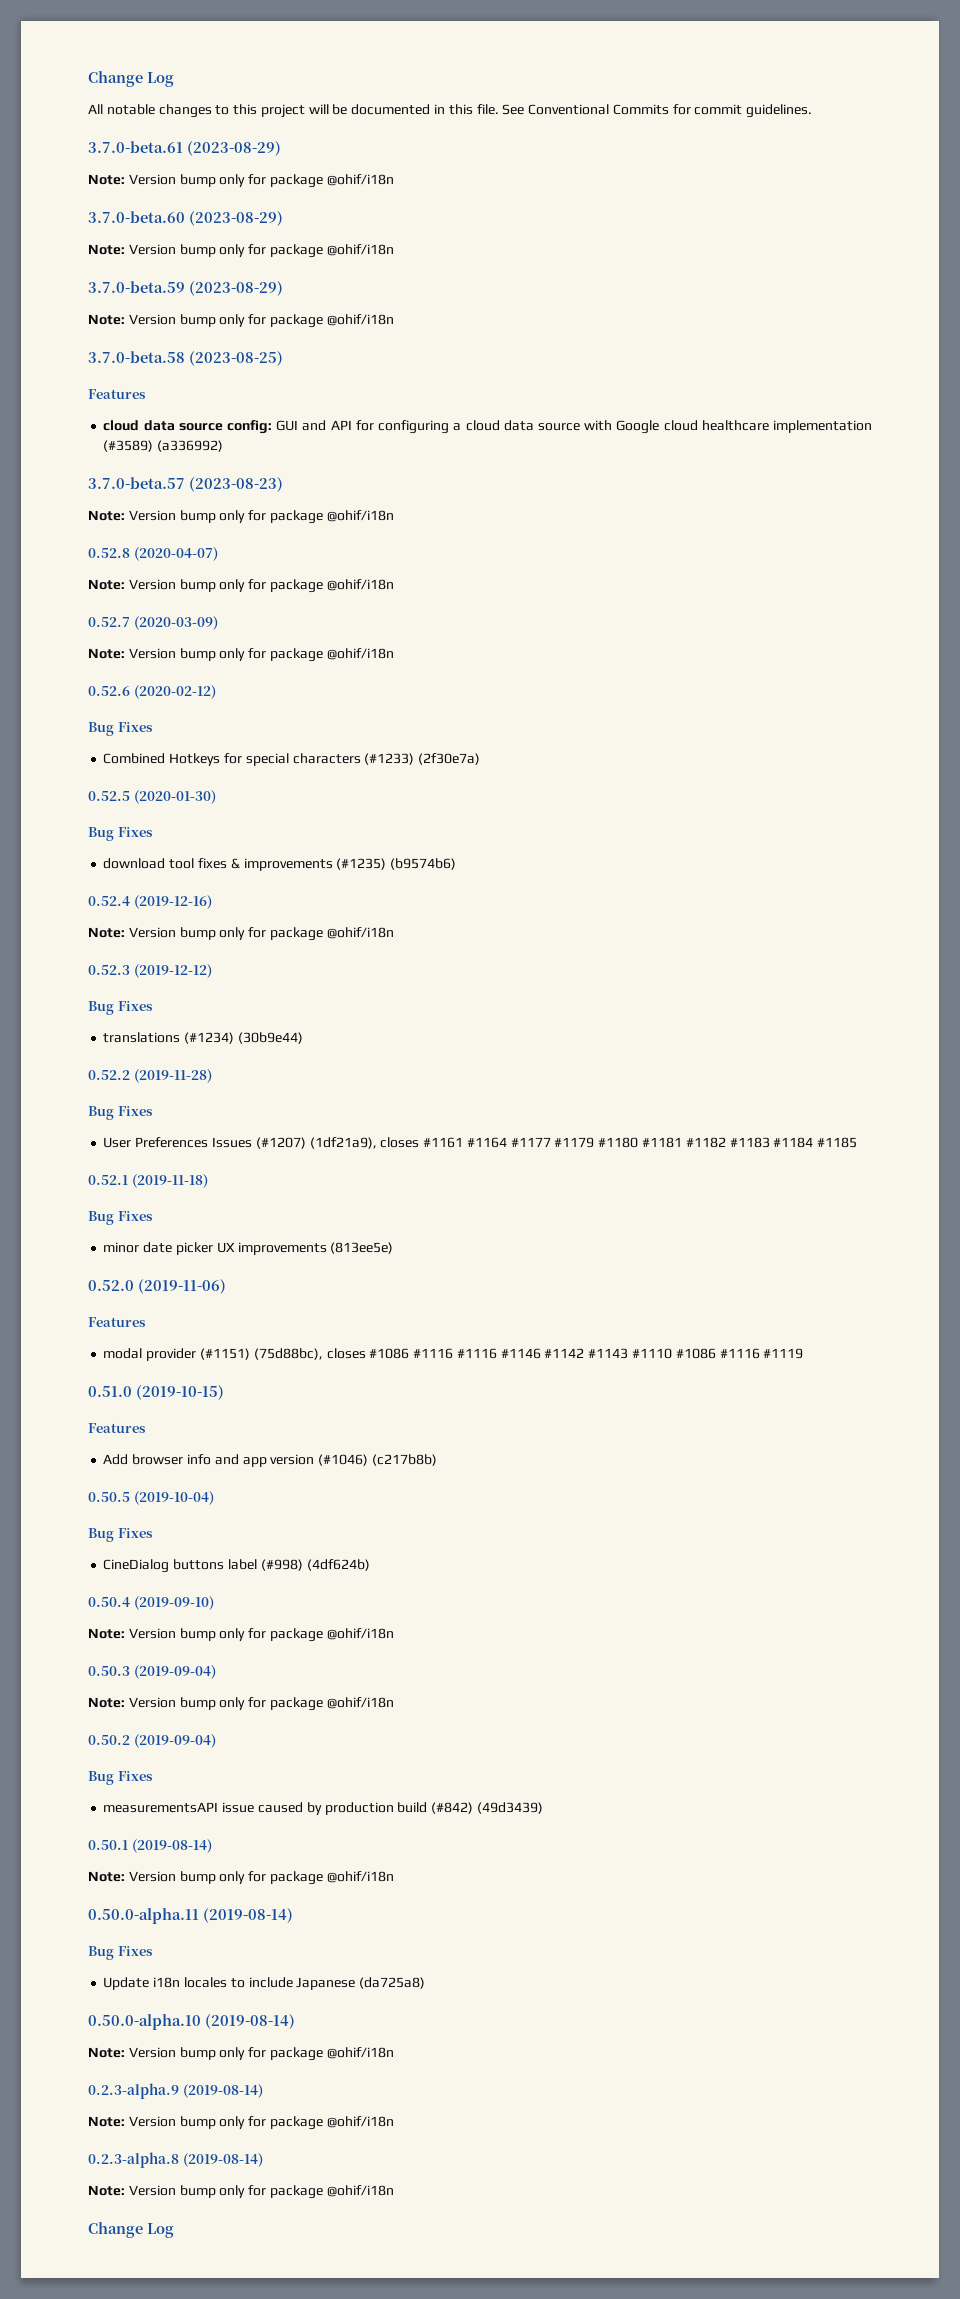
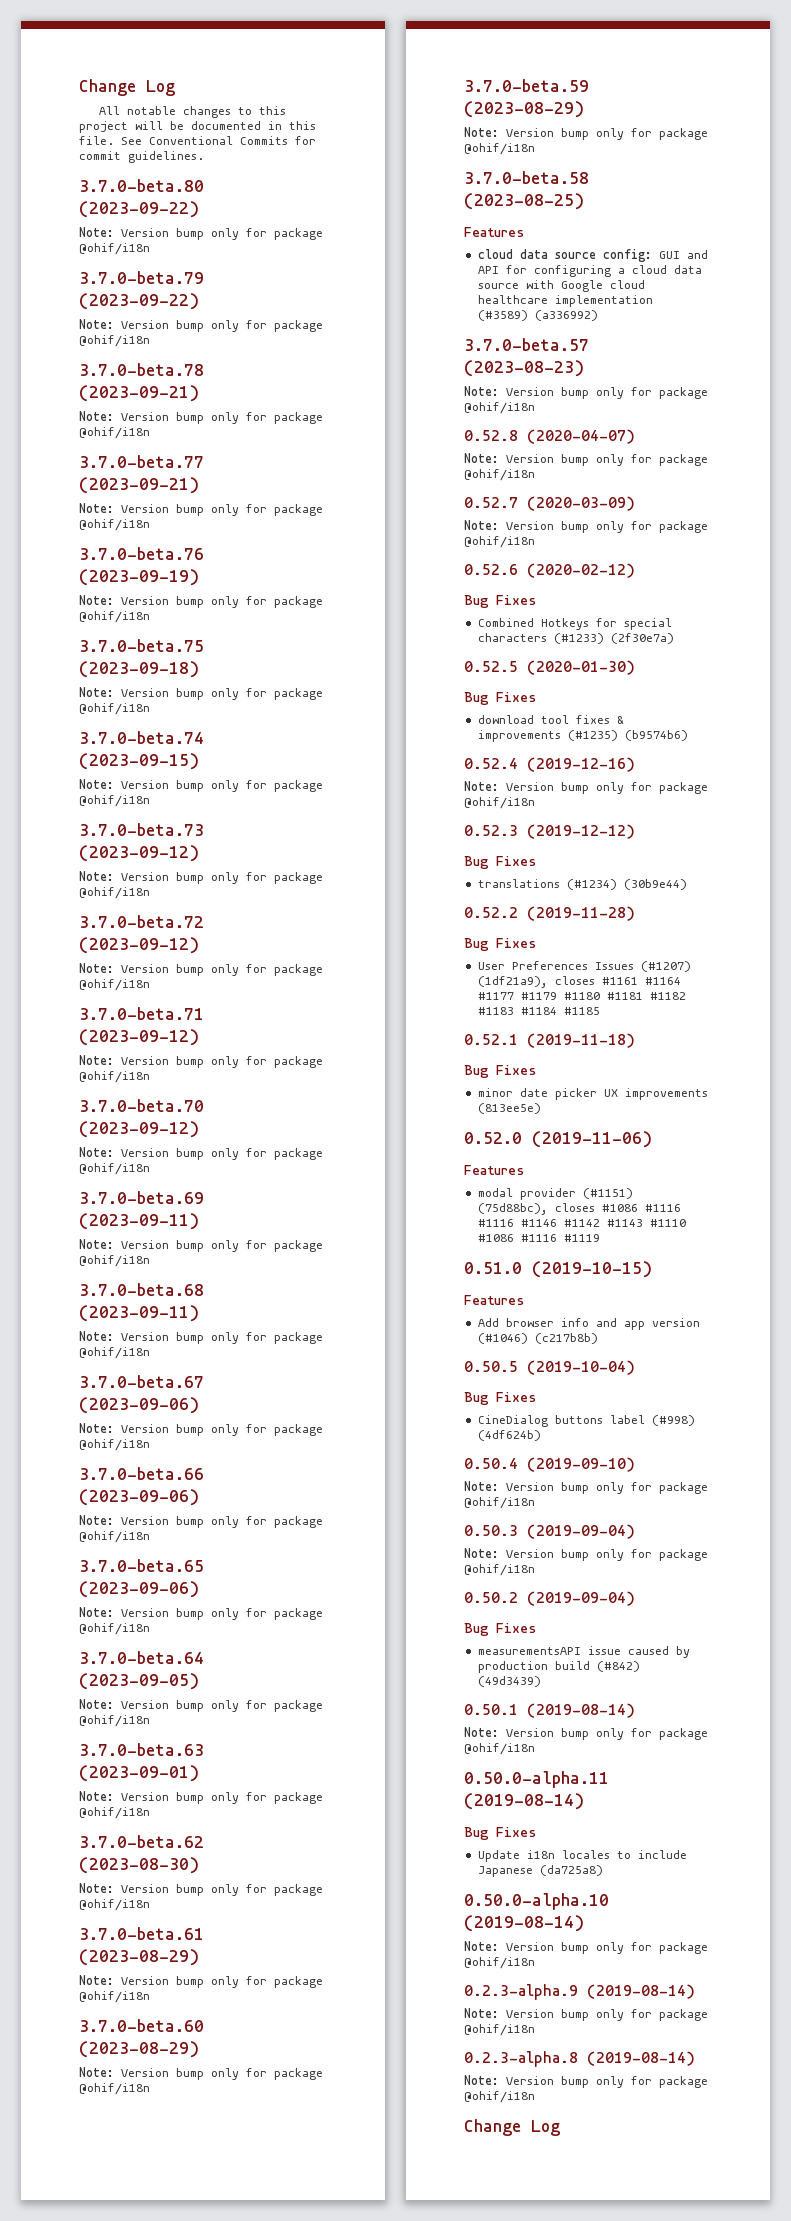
(813, 111) none -> [79,179,204,192] [79,201,199,218] [79,227,323,240] [79,243,150,255] [79,271,204,284] [79,293,199,310] [79,319,323,332] [79,335,150,347] [79,363,204,376] [79,385,199,402] [79,411,323,424] [79,427,150,439] [79,455,204,468] [79,477,199,494] [79,503,323,516] [79,519,150,531] [79,547,204,560] [79,569,199,586] [79,595,323,608] [79,611,150,623] [79,639,204,652] [79,661,199,678] [79,687,323,700] [79,703,150,715] [79,731,204,744] [79,753,199,770] [79,779,323,792] [79,795,150,807] [79,823,204,836] [79,845,199,862] [79,871,323,884] [79,887,150,899] [79,915,204,928] [79,937,199,954] [79,963,323,976] [79,979,150,991] [79,1007,204,1020] [79,1029,199,1046] [79,1055,323,1068] [79,1071,150,1083] [79,1099,204,1112] [79,1121,199,1138] [79,1147,323,1160] [79,1163,150,1175] [79,1191,204,1204] [79,1213,199,1230] [79,1239,323,1252] [79,1255,150,1267] [79,1283,204,1296] [79,1305,199,1322] [79,1331,323,1344] [79,1347,150,1359] [79,1375,204,1388] [79,1397,199,1414] [79,1423,323,1436] [79,1439,150,1451] [79,1467,204,1480] [79,1489,199,1506] [79,1515,323,1528] [79,1531,150,1543] [79,1559,204,1572] [79,1581,199,1598] [79,1607,323,1620] [79,1623,150,1635] [79,1651,204,1664] [79,1673,199,1690] [79,1699,323,1712] [79,1715,150,1727] [79,1743,204,1756] [79,1765,199,1782] [79,1791,323,1804] [79,1807,150,1819] [79,1835,204,1848] [79,1857,199,1874] [79,1883,323,1896] [79,1899,150,1911] // 3.7.0-beta.80 (2023-09-22) // Note: Version bump only for package @ohif/i18n // 3.7.0-beta.79 (2023-09-22) // Note: Version bump only for package @ohif/i18n // 3.7.0-beta.78 (2023-09-21) // Note: Version bump only for package @ohif/i18n // 3.7.0-beta.77 (2023-09-21) // Note: Version bump only for package @ohif/i18n // 3.7.0-beta.76 (2023-09-19) // Note: Version bump only for package @ohif/i18n // 3.7.0-beta.75 (2023-09-18) // Note: Version bump only for package @ohif/i18n // 3.7.0-beta.74 (2023-09-15) // Note: Version bump only for package @ohif/i18n // 3.7.0-beta.73 (2023-09-12) // Note: Version bump only for package @ohif/i18n // 3.7.0-beta.72 (2023-09-12) // Note: Version bump only for package @ohif/i18n // 3.7.0-beta.71 (2023-09-12) // Note: Version bump only for package @ohif/i18n // 3.7.0-beta.70 (2023-09-12) // Note: Version bump only for package @ohif/i18n // 3.7.0-beta.69 (2023-09-11) // Note: Version bump only for package @ohif/i18n // 3.7.0-beta.68 (2023-09-11) // Note: Version bump only for package @ohif/i18n // 3.7.0-beta.67 (2023-09-06) // Note: Version bump only for package @ohif/i18n // 3.7.0-beta.66 (2023-09-06) // Note: Version bump only for package @ohif/i18n // 3.7.0-beta.65 (2023-09-06) // Note: Version bump only for package @ohif/i18n // 3.7.0-beta.64 (2023-09-05) // Note: Version bump only for package @ohif/i18n // 3.7.0-beta.63 (2023-09-01) // Note: Version bump only for package @ohif/i18n // 3.7.0-beta.62 (2023-08-30) // Note: Version bump only for package @ohif/i18n

